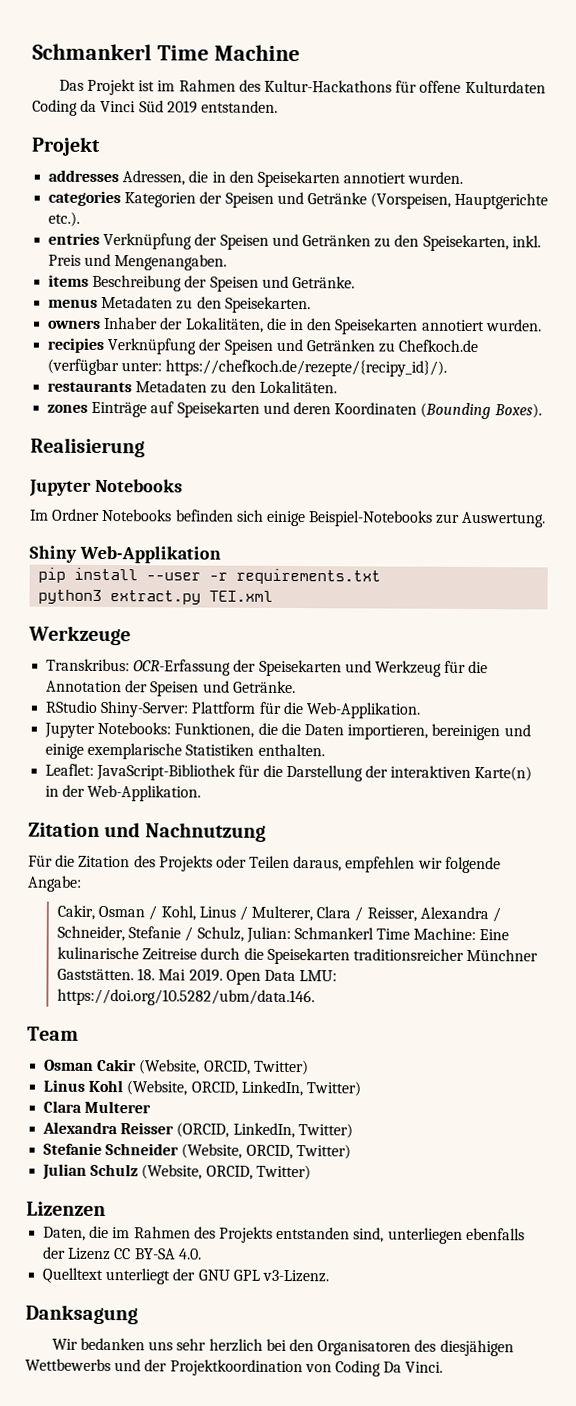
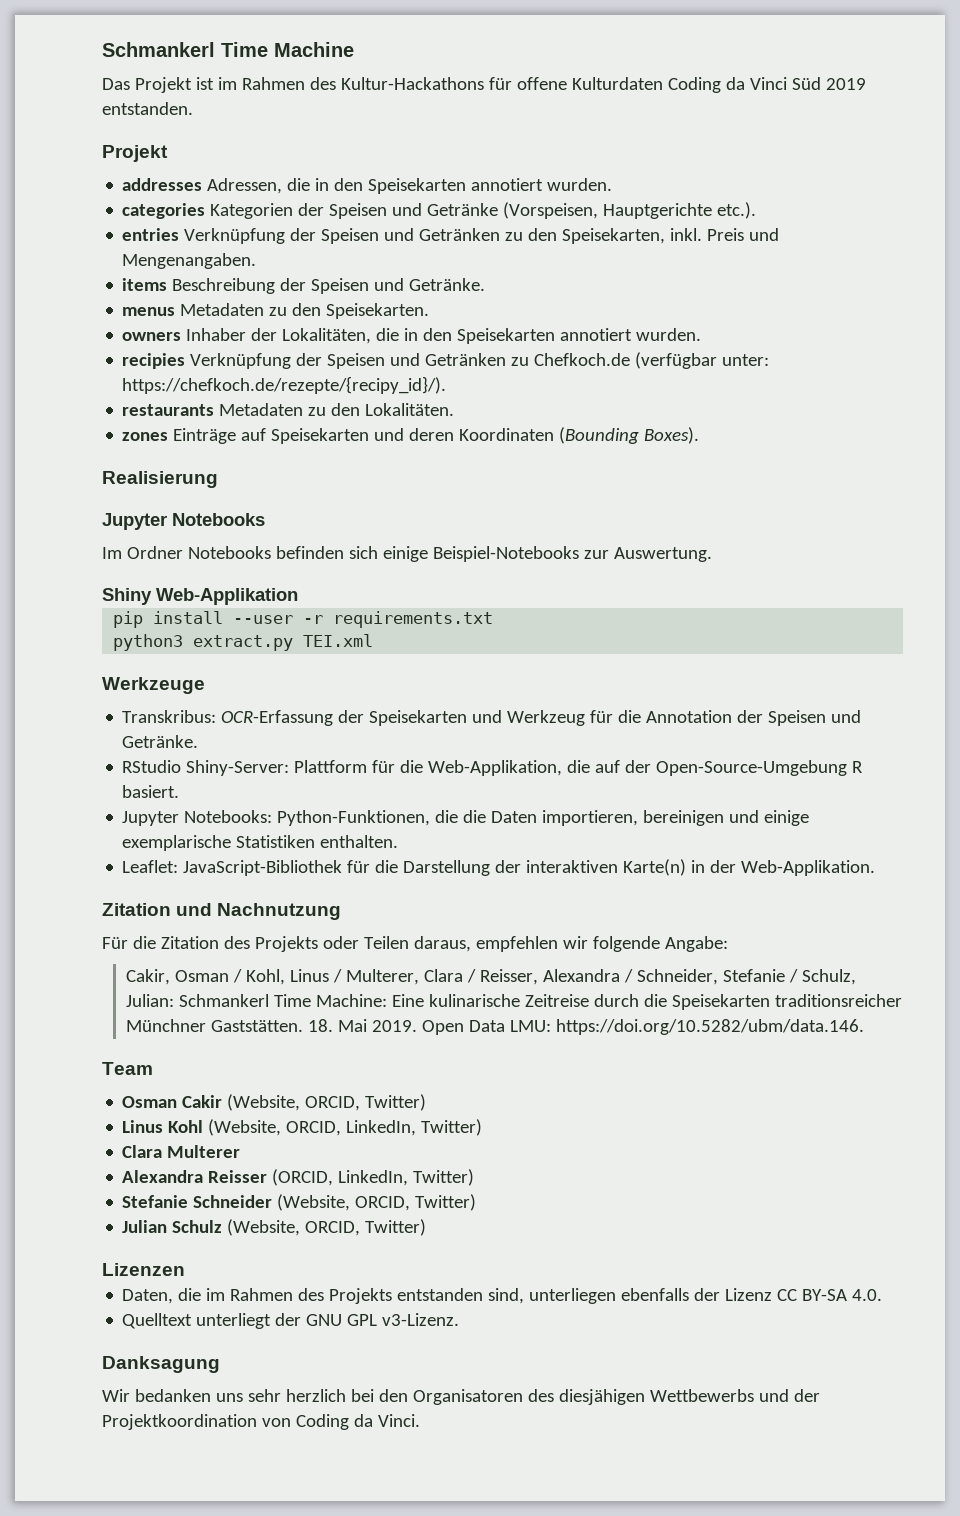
[305,702,421,719] Web-Applikation. -> [428,760,864,776] [122,785,180,798] Web-Applikation, die auf der Open-Source-Umgebung R basiert.
[174,722,255,738] Funktionen, -> [277,810,431,826] Python-Funktionen,
[383,1361,403,1373] Da -> [353,1414,373,1427] da

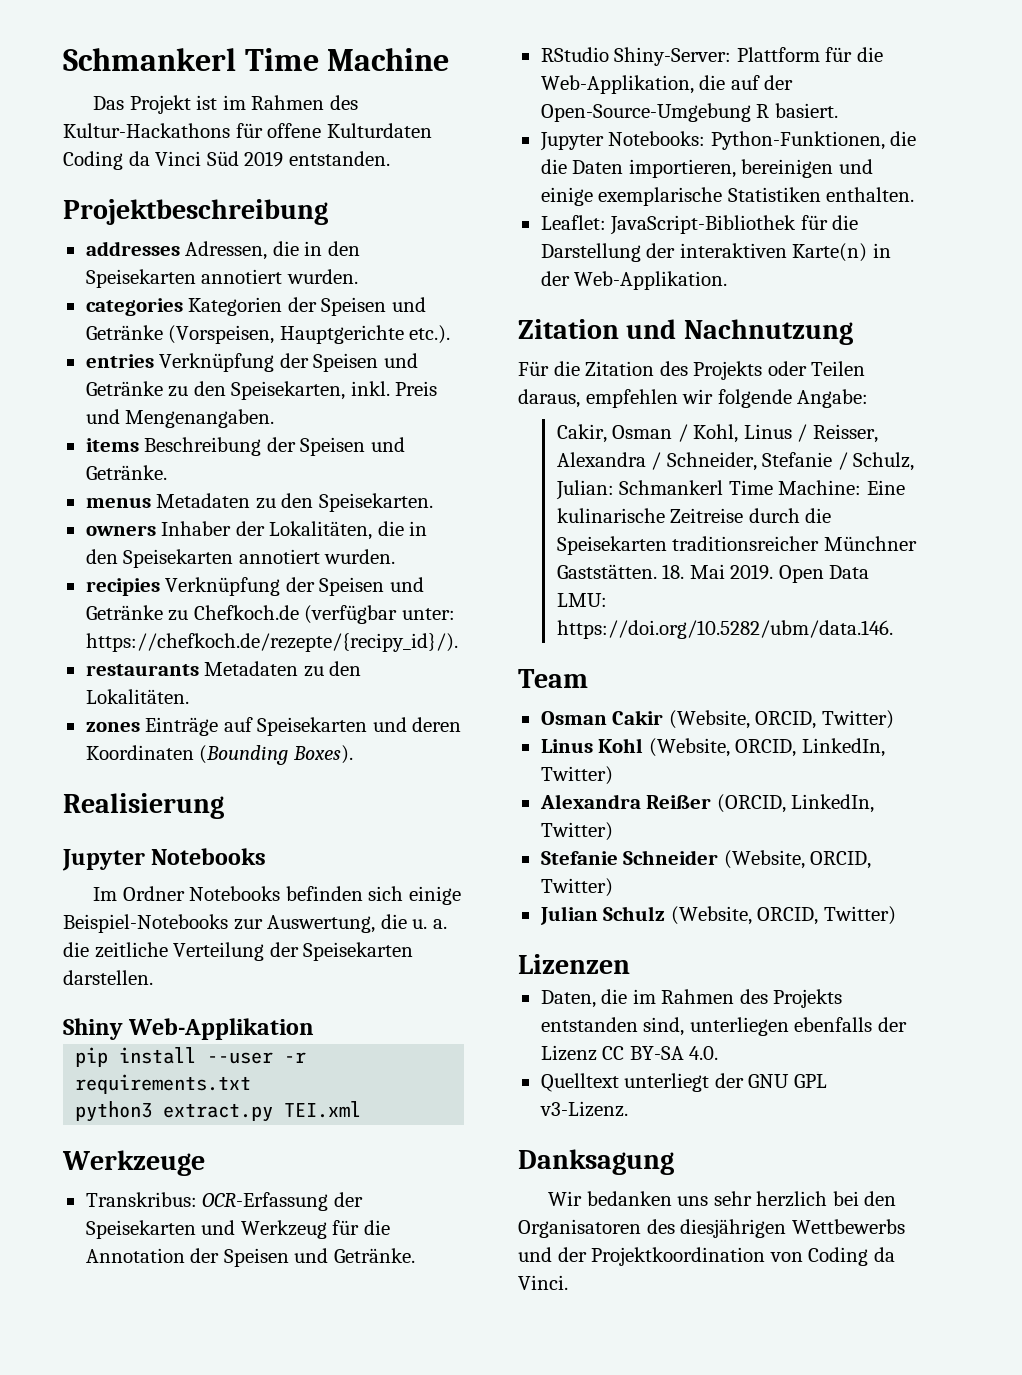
[102,145,168,162] Projekt -> [63,199,328,225] Projektbeschreibung
[419,228,501,241] Getränken -> [85,381,163,396] Getränke
[425,353,507,366] Getränken -> [85,605,163,620] Getränke
[613,547,712,562] Auswertung. -> [267,914,447,933] [63,942,414,961] [63,970,153,985] Auswertung, die u. a. die zeitliche Verteilung der Speisekarten darstellen.
[345,969,476,985] Multerer, Clara / -> (808, 433) none
[122,1145,241,1158] [122,1170,268,1183] // Clara Multerer // Alexandra Reisser -> [539,794,712,809] // Alexandra Reißer
[558,1389,645,1405] diesjähigen -> [680,1219,787,1238] diesjährigen

